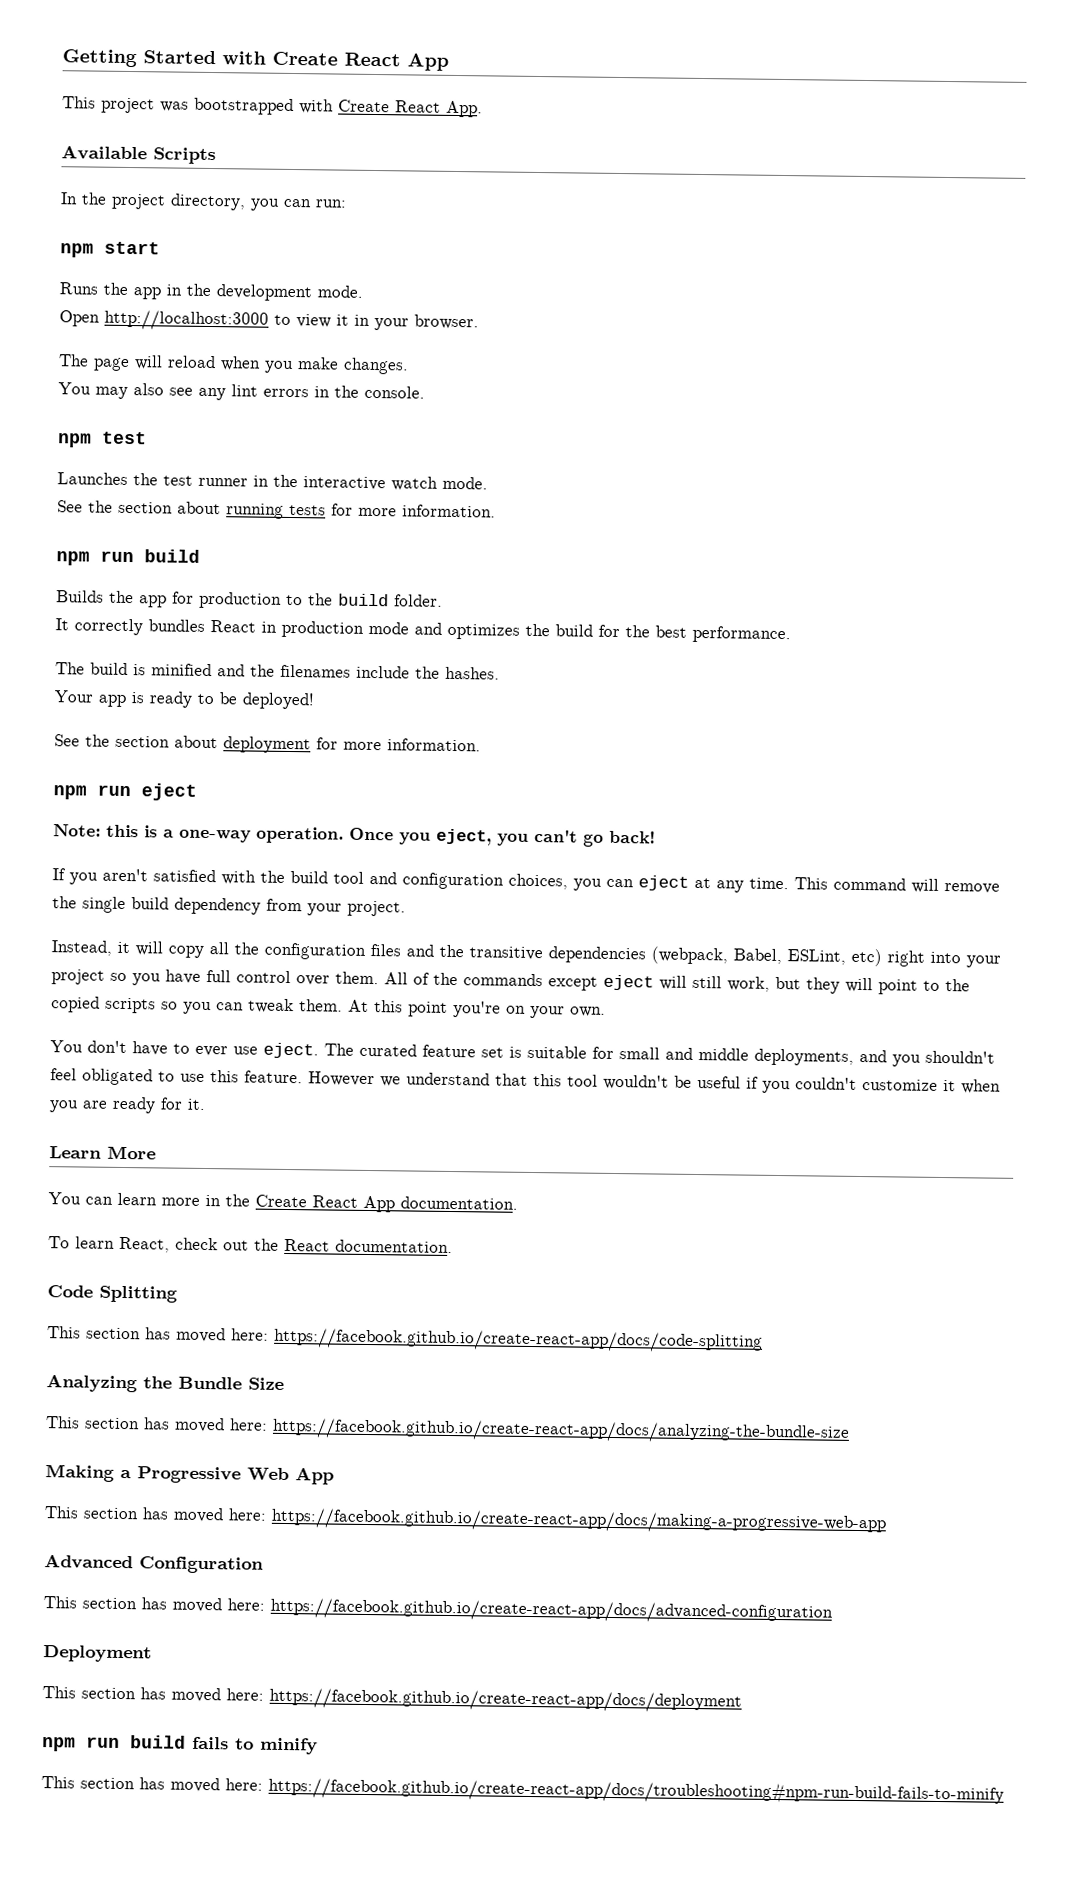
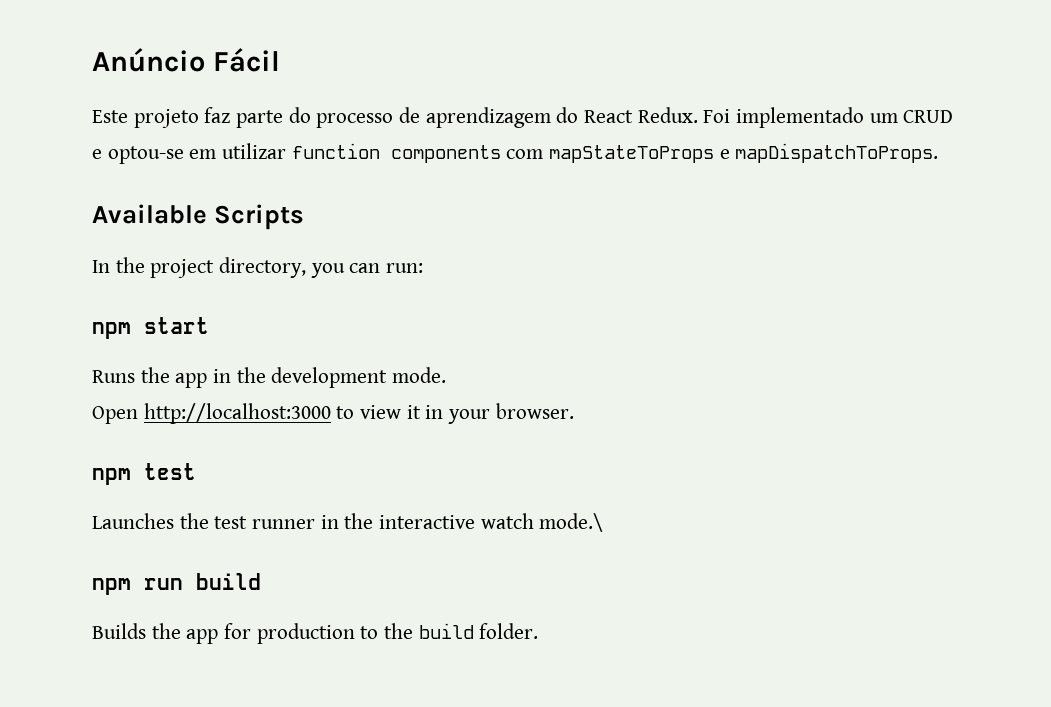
[62,49,449,71] [62,96,483,118] Getting Started with Create React App // This project was bootstrapped with Create React App. -> [92,48,280,72] [92,107,954,128] [92,143,939,164] Anúncio Fácil // Este projeto faz parte do processo de aprendizagem do React Redux. Foi implementado um CRUD e optou-se em utilizar function components com mapStateToProps e mapDispatchToProps.
[58,354,409,375] [58,382,425,401] // The page will reload when you make changes. // You may also see any lint errors in the console. -> (574, 411) none
[442,476,488,490] [57,500,496,519] mode. // See the section about running tests for more information. -> [539,513,604,532] mode.\
[55,618,791,644] [55,662,500,680] [54,690,315,710] [54,734,481,754] [53,783,197,801] [53,824,656,847] [52,868,1000,894] [52,896,406,917] [51,940,1001,968] [51,969,970,995] [51,996,606,1019] [50,1040,995,1067] [50,1068,1001,1094] [49,1096,206,1114] [49,1145,156,1160] [48,1192,518,1213] [48,1236,453,1254] [47,1285,178,1303] [47,1326,763,1353] [46,1374,284,1393] [46,1416,850,1444] [45,1464,334,1485] [44,1506,887,1535] [44,1554,264,1574] [43,1596,833,1624] [43,1645,152,1663] [42,1686,742,1713] [42,1735,318,1755] [41,1776,1004,1806] // It correctly bundles React in production mode and optimizes the build for the best performance. // The build is minified and the filenames include the hashes. // Your app is ready to be deployed! // See the section about deployment for more information. // npm run eject // Note: this is a one-way operation. Once you eject, you can't go back! // If you aren't satisfied with the build tool and configuration choices, you can eject at any time. This command will remove the single build dependency from your project. // Instead, it will copy all the configuration files and the transitive dependencies (webpack, Babel, ESLint, etc) right into your project so you have full control over them. All of the commands except eject will still work, but they will point to the copied scripts so you can tweak them. At this point you're on your own. // You don't have to ever use eject. The curated feature set is suitable for small and middle deployments, and you shouldn't feel obligated to use this feature. However we understand that this tool wouldn't be useful if you couldn't customize it when you are ready for it. // Learn More // You can learn more in the Create React App documentation. // To learn React, check out the React documentation. // Code Splitting // This section has moved here: https://facebook.github.io/create-react-app/docs/code-splitting // Analyzing the Bundle Size // This section has moved here: https://facebook.github.io/create-react-app/docs/analyzing-the-bundle-size // Making a Progressive Web App // This section has moved here: https://facebook.github.io/create-react-app/docs/making-a-progressive-web-app // Advanced Configuration // This section has moved here: https://facebook.github.io/create-react-app/docs/advanced-configuration // Deployment // This section has moved here: https://facebook.github.io/create-react-app/docs/deployment // npm run build fails to minify // This section has moved here: https://facebook.github.io/create-react-app/docs/troubleshooting#npm-run-build-fails-to-minify -> (539, 631) none

